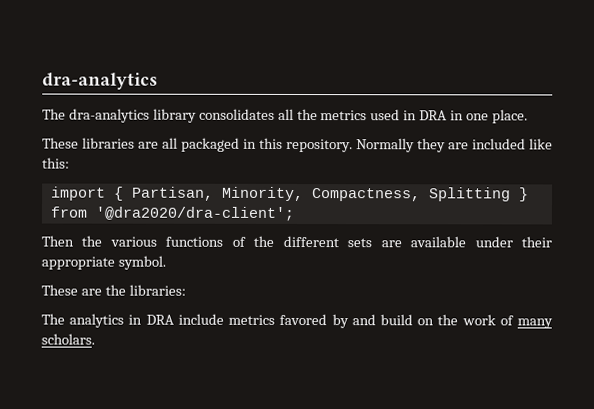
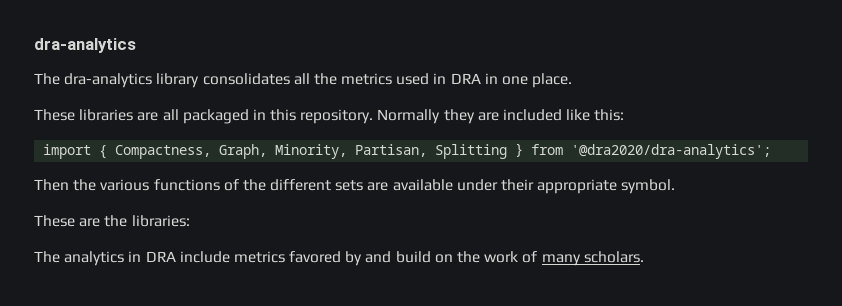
[131,186,421,202] Partisan, Minority, Compactness, -> [115,144,428,159] Compactness, Graph, Minority, Partisan,
[94,206,294,221] '@dra2020/dra-client'; -> [571,144,772,159] '@dra2020/dra-analytics';

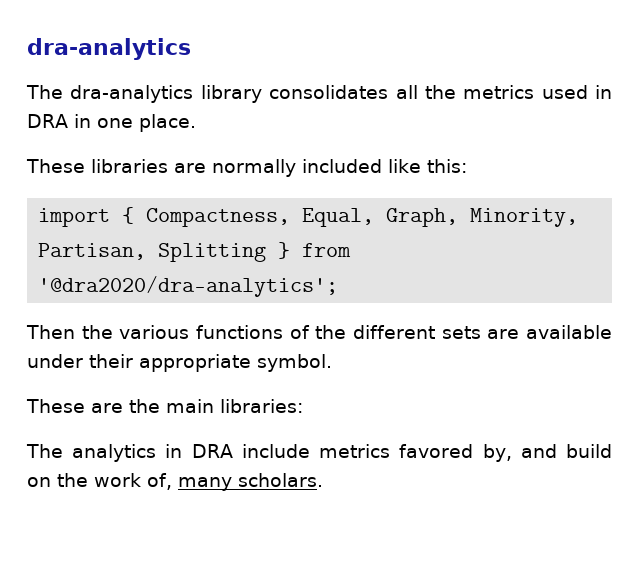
[162,109,499,124] all packaged in this repository. Normally they are -> [212,159,296,177] normally
(212, 152) none -> [302,208,375,227] Equal,
(128, 221) none -> [166,399,214,413] main
[345,251,363,266] by -> [482,444,512,462] by,
[522,251,538,263] of -> [147,473,172,490] of,

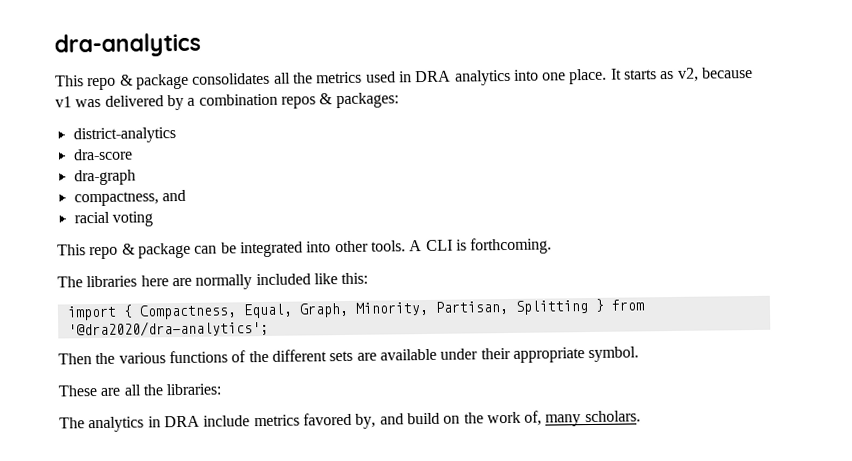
[26,85,262,103] The dra-analytics library -> [55,73,189,91] This repo & package
[73,114,91,128] in -> [454,69,539,86] analytics into
[26,159,168,173] // These libraries -> [610,66,754,82] [55,92,399,111] [72,127,176,144] [72,148,133,161] [73,169,136,186] [73,189,186,207] [73,211,153,227] [57,237,553,260] [57,275,169,288] It starts as v2, because v1 was delivered by a combination repos & packages: // district-analytics // dra-score // dra-graph // compactness, and // racial voting // This repo & package can be integrated into other tools. A CLI is forthcoming. // The libraries here
[129,399,214,413] the main -> [123,384,163,396] all the

